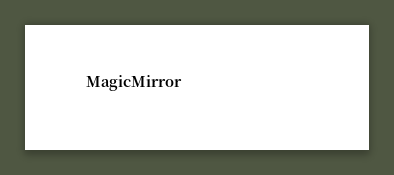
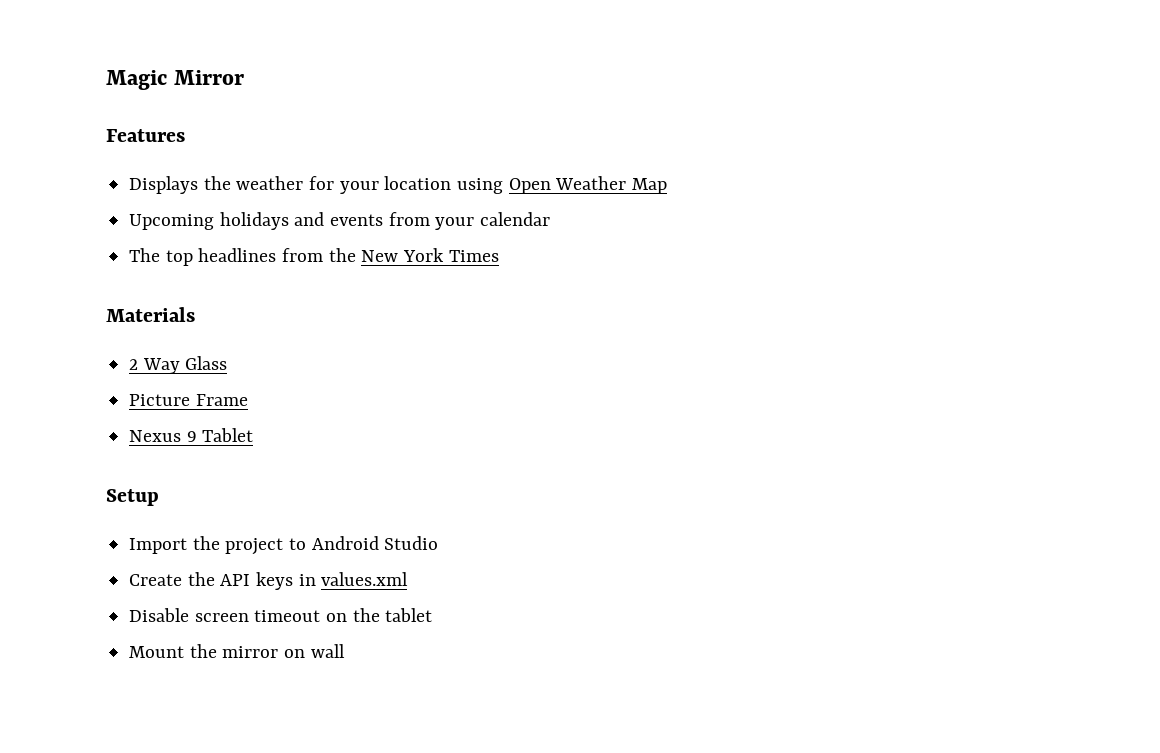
[86,75,182,91] MagicMirror -> [106,70,244,90] [106,129,185,142] [129,176,668,194] [129,212,551,230] [129,248,499,266] [106,307,195,322] [129,356,228,374] [129,394,248,406] [129,428,254,442] [106,489,159,506] [129,536,439,555] [129,572,409,590] [129,608,433,622] [129,644,345,658] Magic Mirror // Features // Displays the weather for your location using Open Weather Map // Upcoming holidays and events from your calendar // The top headlines from the New York Times // Materials // 2 Way Glass // Picture Frame // Nexus 9 Tablet // Setup // Import the project to Android Studio // Create the API keys in values.xml // Disable screen timeout on the tablet // Mount the mirror on wall

